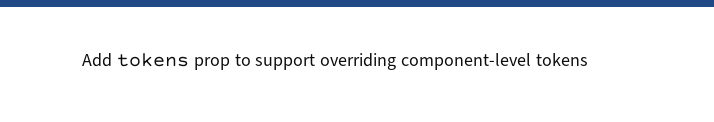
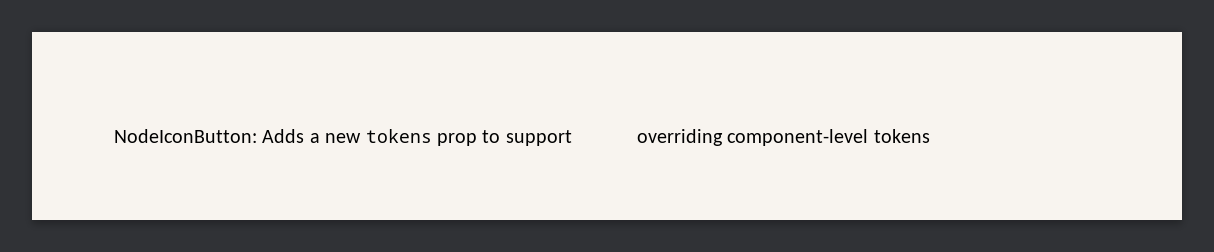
[82,53,112,67] Add -> [114,129,362,143] NodeIconButton: Adds a new

